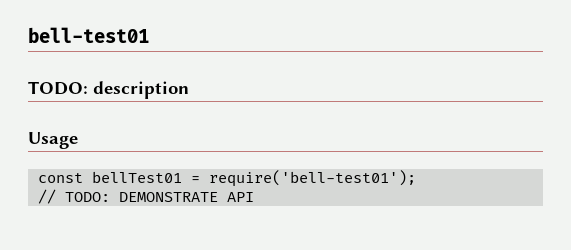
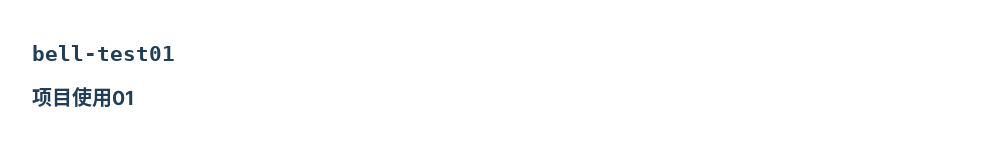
[28,81,189,99] [28,132,78,149] [37,170,416,187] [37,189,254,204] TODO: description // Usage // const bellTest01 = require('bell-test01'); // // TODO: DEMONSTRATE API -> [32,87,134,108] 项目使用01

